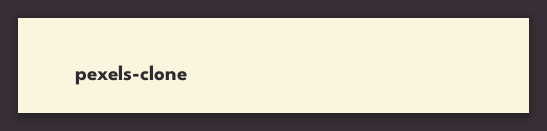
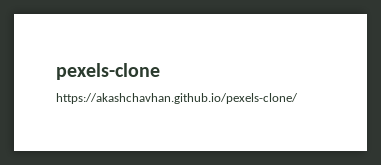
(187, 75) none -> [56,93,298,104] // https://akashchavhan.github.io/pexels-clone/

